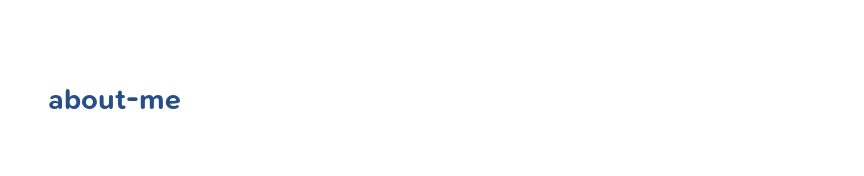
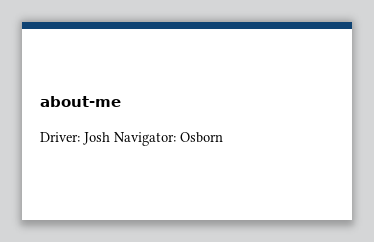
(181, 99) none -> [40,132,223,146] // Driver: Josh Navigator: Osborn

